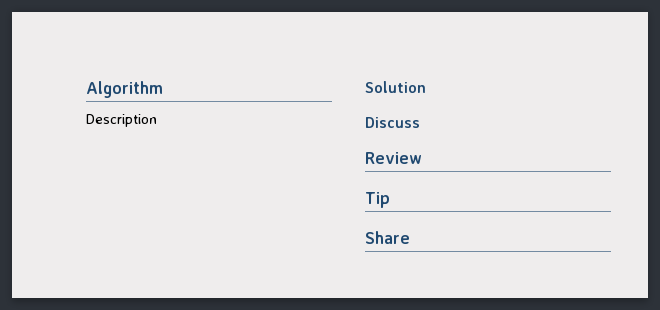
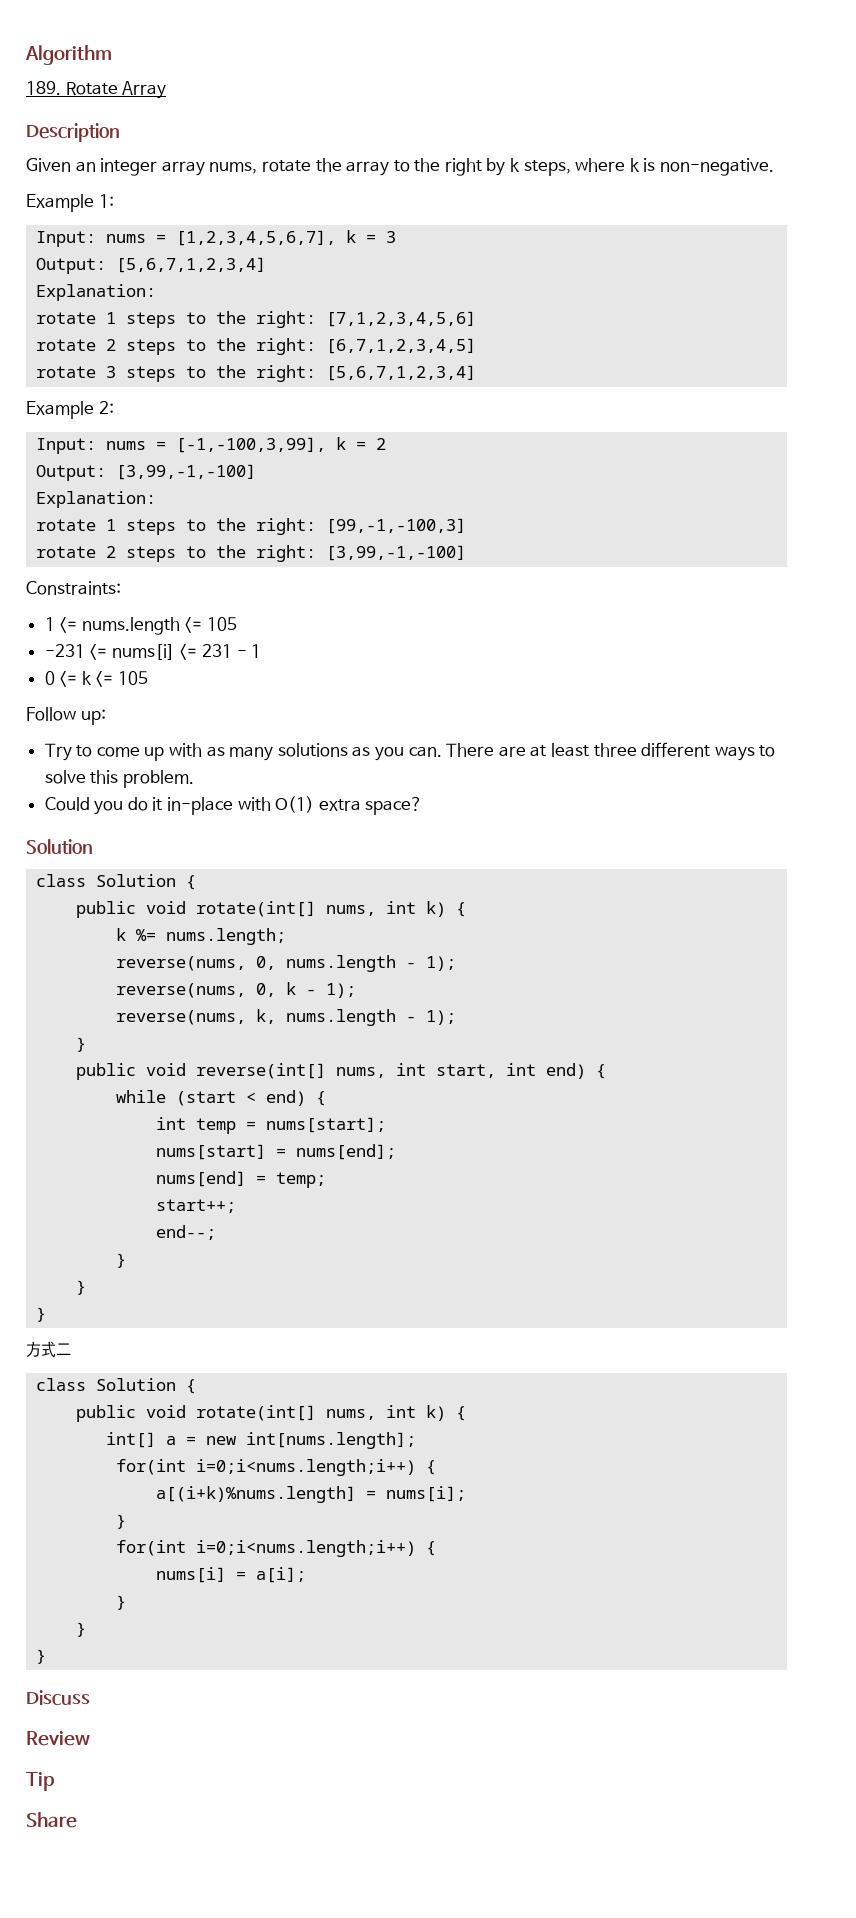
[86,114,157,127] [365,81,426,93] Description // Solution -> [26,81,167,99] [26,123,120,142] [26,158,775,176] [26,194,114,212] [36,230,397,247] [36,257,267,274] [36,284,157,301] [36,311,477,328] [36,338,477,355] [36,365,477,382] [26,401,114,419] [36,437,387,454] [36,464,257,481] [36,491,157,508] [36,518,467,535] [36,545,467,562] [26,581,121,595] [44,617,238,635] [44,644,262,660] [44,671,149,687] [26,707,106,725] [44,742,776,761] [44,770,194,788] [44,796,423,815] [26,839,93,854] [36,874,197,890] [76,901,467,918] [116,928,287,945] [116,955,457,972] [116,982,357,998] [116,1009,457,1026] [76,1037,87,1052] [76,1063,607,1080] [116,1090,327,1106] [156,1117,387,1134] [156,1144,397,1160] [156,1171,327,1188] [156,1199,237,1213] [156,1225,217,1240] [116,1253,127,1268] [76,1280,87,1295] [36,1307,47,1322] [26,1341,71,1358] [36,1378,197,1394] [76,1405,467,1422] [106,1432,417,1449] [116,1459,437,1476] [156,1486,467,1503] [116,1514,127,1529] [116,1540,437,1557] [156,1567,307,1583] [116,1595,127,1610] [76,1622,87,1637] [36,1649,47,1664] 189. Rotate Array // Description // Given an integer array nums, rotate the array to the right by k steps, where k is non-negative. // Example 1: // Input: nums = [1,2,3,4,5,6,7], k = 3 // Output: [5,6,7,1,2,3,4] // Explanation: // rotate 1 steps to the right: [7,1,2,3,4,5,6] // rotate 2 steps to the right: [6,7,1,2,3,4,5] // rotate 3 steps to the right: [5,6,7,1,2,3,4] // Example 2: // Input: nums = [-1,-100,3,99], k = 2 // Output: [3,99,-1,-100] // Explanation: // rotate 1 steps to the right: [99,-1,-100,3] // rotate 2 steps to the right: [3,99,-1,-100] // Constraints: // 1 <= nums.length <= 105 // -231 <= nums[i] <= 231 - 1 // 0 <= k <= 105 // Follow up: // Try to come up with as many solutions as you can. There are at least three different ways to solve this problem. // Could you do it in-place with O(1) extra space? // Solution // class Solution { // public void rotate(int[] nums, int k) { // k %= nums.length; // reverse(nums, 0, nums.length - 1); // reverse(nums, 0, k - 1); // reverse(nums, k, nums.length - 1); // } // public void reverse(int[] nums, int start, int end) { // while (start < end) { // int temp = nums[start]; // nums[start] = nums[end]; // nums[end] = temp; // start++; // end--; // } // } // } // 方式二 // class Solution { // public void rotate(int[] nums, int k) { // int[] a = new int[nums.length]; // for(int i=0;i<nums.length;i++) { // a[(i+k)%nums.length] = nums[i]; // } // for(int i=0;i<nums.length;i++) { // nums[i] = a[i]; // } // } // }

